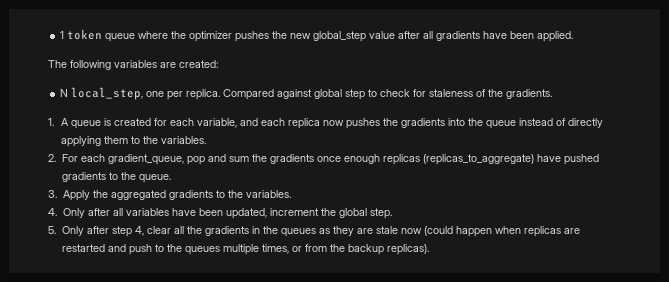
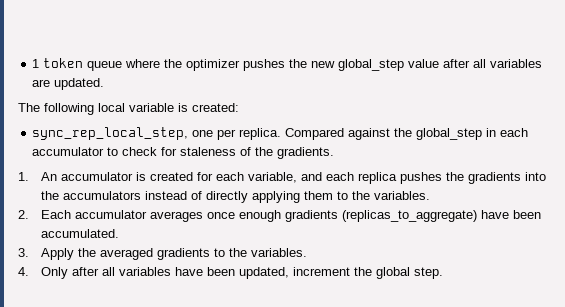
[436,31,574,42] gradients have been applied. -> [490,59,543,68] [32,78,105,90] variables are updated.
[114,60,176,68] variables are -> [98,103,188,112] local variable is
[60,87,144,100] N local_step, -> [32,127,189,140] sync_rep_local_step,
[314,89,366,100] global step -> [394,128,529,140] [32,147,105,156] the global_step in each accumulator
[60,118,101,129] A queue -> [41,172,134,181] An accumulator
[322,120,344,126] now -> (398, 178) none
[485,120,516,129] queue -> [63,191,142,200] accumulators
[61,154,314,165] For each gradient_queue, pop and sum the gradients -> [41,210,204,222] Each accumulator averages
[382,154,420,165] replicas -> [285,210,339,222] gradients
[563,154,599,165] [61,172,171,183] pushed gradients to the queue. -> [513,210,542,219] [41,229,120,238] been accumulated.
[110,190,166,200] aggregated -> [100,248,154,260] averaged
[48,226,580,237] [61,244,429,255] // 5. Only after step 4, clear all the gradients in the queues as they are stale now (could happen when replicas are restarted and push to the queues multiple times, or from the backup replicas). -> (444, 273) none

